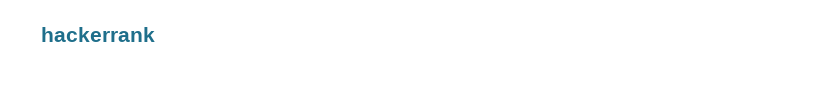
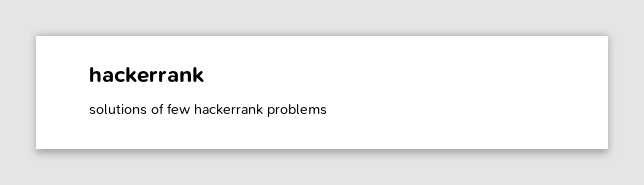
[41,27,155,42] hackerrank -> [89,67,204,83] [89,103,327,117] hackerrank // solutions of few hackerrank problems

